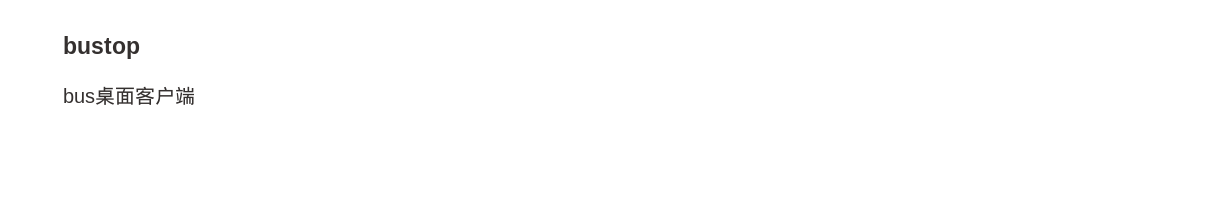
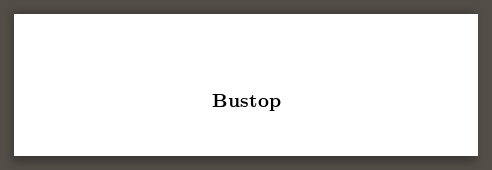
[63,36,140,59] [63,86,195,105] bustop // bus桌面客户端 -> [211,94,281,111] Bustop

